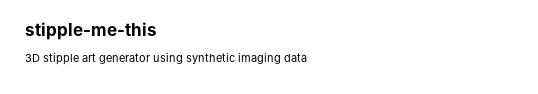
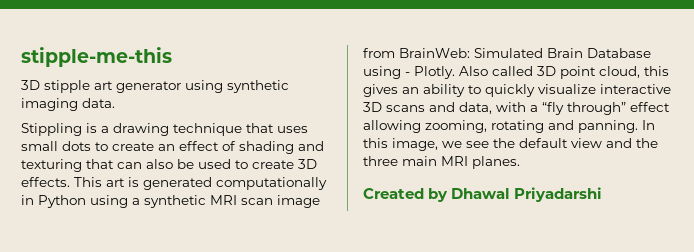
[284,53,307,62] data -> [82,98,115,108] [21,123,308,136] [21,141,324,154] [21,159,317,172] [21,177,327,190] [21,195,320,208] [363,48,651,58] [363,66,669,79] [363,84,671,97] [363,102,670,115] [363,120,655,133] [363,138,658,151] [363,156,520,169] [363,187,603,202] data. // Stippling is a drawing technique that uses small dots to create an effect of shading and texturing that can also be used to create 3D effects. This art is generated computationally in Python using a synthetic MRI scan image from BrainWeb: Simulated Brain Database using - Plotly. Also called 3D point cloud, this gives an ability to quickly visualize interactive 3D scans and data, with a “fly through” effect allowing zooming, rotating and panning. In this image, we see the default view and the three main MRI planes. // Created by Dhawal Priyadarshi

